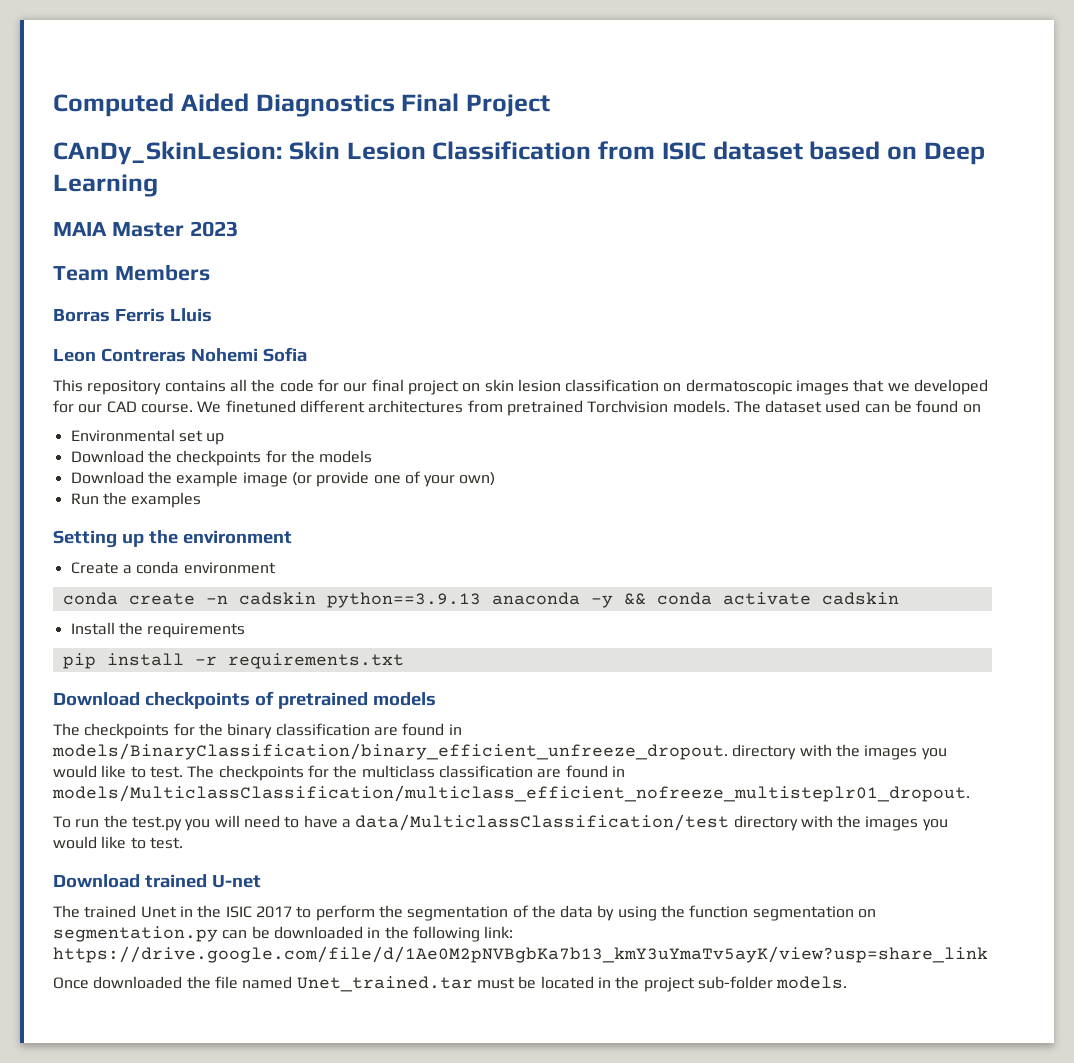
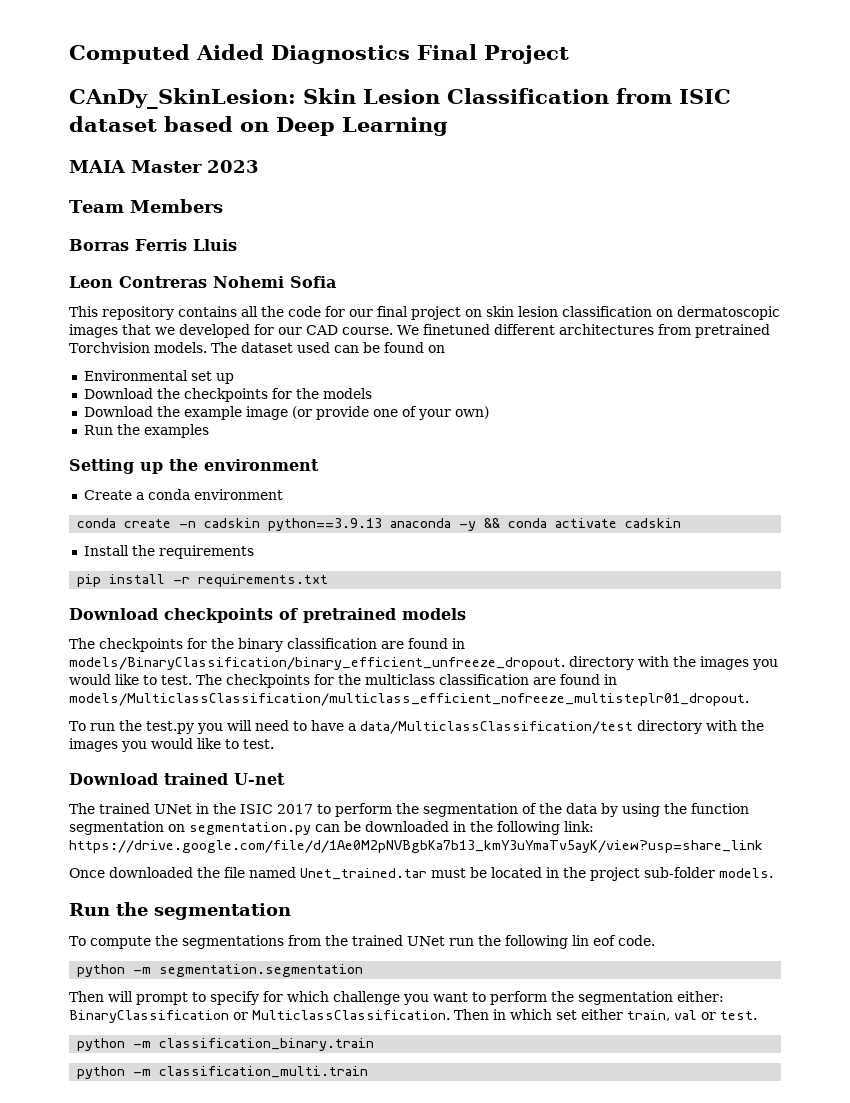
[140,906,177,918] Unet -> [154,804,192,814] UNet
(848, 982) none -> [69,902,291,920] [69,935,655,949] [77,964,364,977] [69,991,724,1005] [69,1009,757,1023] [77,1038,375,1051] [77,1066,369,1079] // Run the segmentation // To compute the segmentations from the trained UNet run the following lin eof code. // python -m segmentation.segmentation // Then will prompt to specify for which challenge you want to perform the segmentation either: BinaryClassification or MulticlassClassification. Then in which set either train, val or test. // python -m classification_binary.train // python -m classification_multi.train

